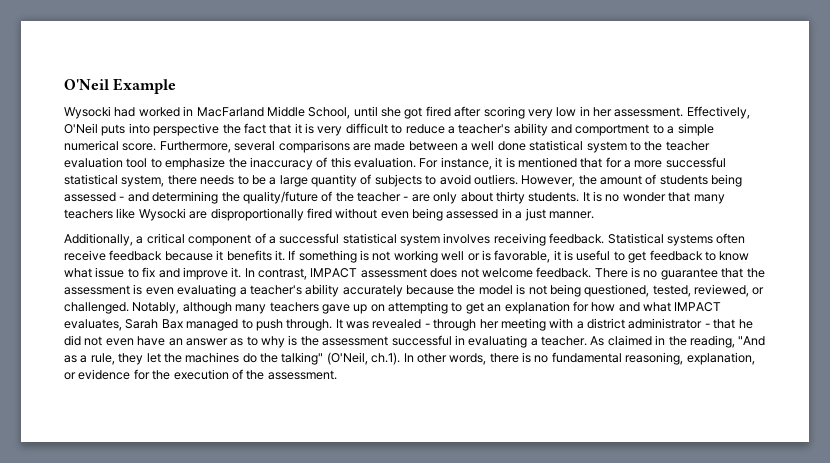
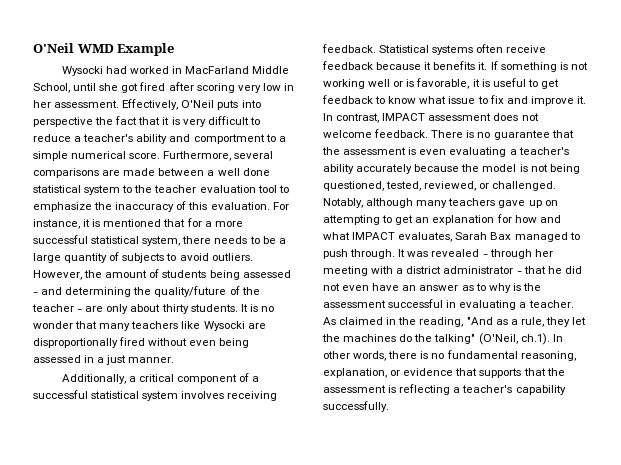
[64,79,109,90] O'Neil -> [33,43,114,53] O'Neil WMD
[133,369,337,380] for the execution of the assessment. -> [455,368,565,378] [323,384,566,395] [323,401,389,412] that supports that the assessment is reflecting a teacher's capability successfully.

